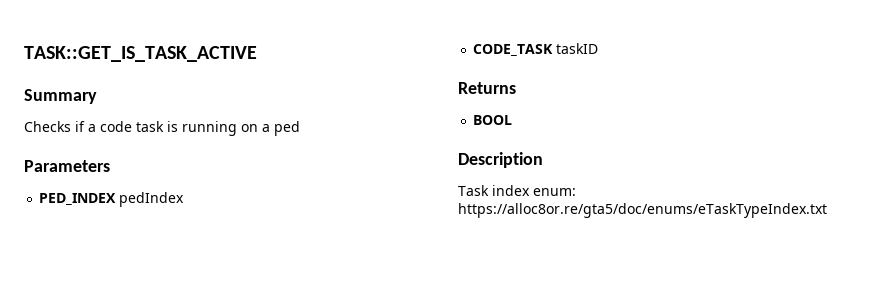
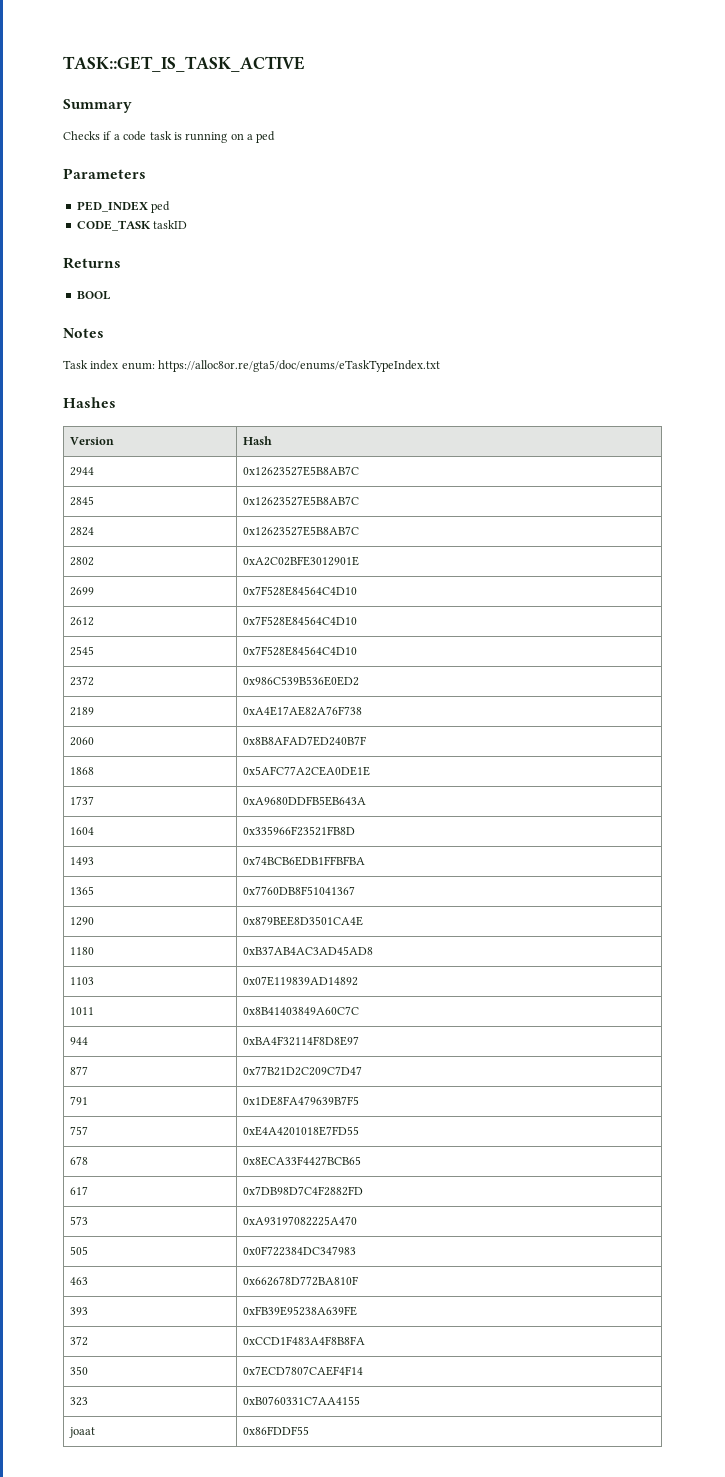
[119,192,185,207] pedIndex -> [151,201,171,213] ped
[458,152,543,168] Description -> [63,328,104,338] Notes
(827, 210) none -> [63,397,116,408] [70,437,115,445] [243,436,273,445] [70,467,95,476] [243,466,360,476] [70,496,95,506] [243,496,360,506] [70,527,95,536] [243,526,360,536] [70,557,95,566] [243,556,360,566] [70,587,95,596] [243,586,358,596] [70,617,95,626] [243,616,358,626] [70,646,95,656] [243,646,358,656] [70,676,95,686] [243,676,360,686] [70,707,95,716] [243,706,363,716] [70,737,95,746] [243,736,367,746] [70,767,95,775] [243,766,371,776] [70,796,95,805] [243,796,367,806] [70,827,95,835] [243,826,356,836] [70,857,95,865] [243,856,366,866] [70,886,95,895] [243,886,356,895] [70,917,95,926] [243,916,364,926] [70,947,95,955] [243,946,374,955] [70,977,95,985] [243,976,359,986] [70,1007,95,1015] [243,1006,360,1015] [70,1037,89,1045] [243,1036,360,1046] [70,1066,89,1075] [243,1066,363,1076] [70,1096,89,1105] [243,1096,360,1106] [70,1126,89,1135] [243,1126,360,1136] [70,1156,89,1165] [243,1156,362,1166] [70,1186,89,1195] [243,1186,364,1196] [70,1216,89,1225] [243,1216,358,1226] [70,1246,89,1255] [243,1246,357,1256] [70,1277,89,1285] [243,1276,359,1286] [70,1307,89,1315] [243,1306,358,1316] [70,1336,89,1346] [243,1336,366,1345] [70,1366,89,1375] [243,1366,364,1376] [70,1397,89,1406] [243,1396,361,1405] [69,1427,96,1438] [243,1426,310,1435] // Hashes // Version | Hash // 2944 | 0x12623527E5B8AB7C // 2845 | 0x12623527E5B8AB7C // 2824 | 0x12623527E5B8AB7C // 2802 | 0xA2C02BFE3012901E // 2699 | 0x7F528E84564C4D10 // 2612 | 0x7F528E84564C4D10 // 2545 | 0x7F528E84564C4D10 // 2372 | 0x986C539B536E0ED2 // 2189 | 0xA4E17AE82A76F738 // 2060 | 0x8B8AFAD7ED240B7F // 1868 | 0x5AFC77A2CEA0DE1E // 1737 | 0xA9680DDFB5EB643A // 1604 | 0x335966F23521FB8D // 1493 | 0x74BCB6EDB1FFBFBA // 1365 | 0x7760DB8F51041367 // 1290 | 0x879BEE8D3501CA4E // 1180 | 0xB37AB4AC3AD45AD8 // 1103 | 0x07E119839AD14892 // 1011 | 0x8B41403849A60C7C // 944 | 0xBA4F32114F8D8E97 // 877 | 0x77B21D2C209C7D47 // 791 | 0x1DE8FA479639B7F5 // 757 | 0xE4A4201018E7FD55 // 678 | 0x8ECA33F4427BCB65 // 617 | 0x7DB98D7C4F2882FD // 573 | 0xA93197082225A470 // 505 | 0x0F722384DC347983 // 463 | 0x662678D772BA810F // 393 | 0xFB39E95238A639FE // 372 | 0xCCD1F483A4F8B8FA // 350 | 0x7ECD7807CAEF4F14 // 323 | 0xB0760331C7AA4155 // joaat | 0x86FDDF55

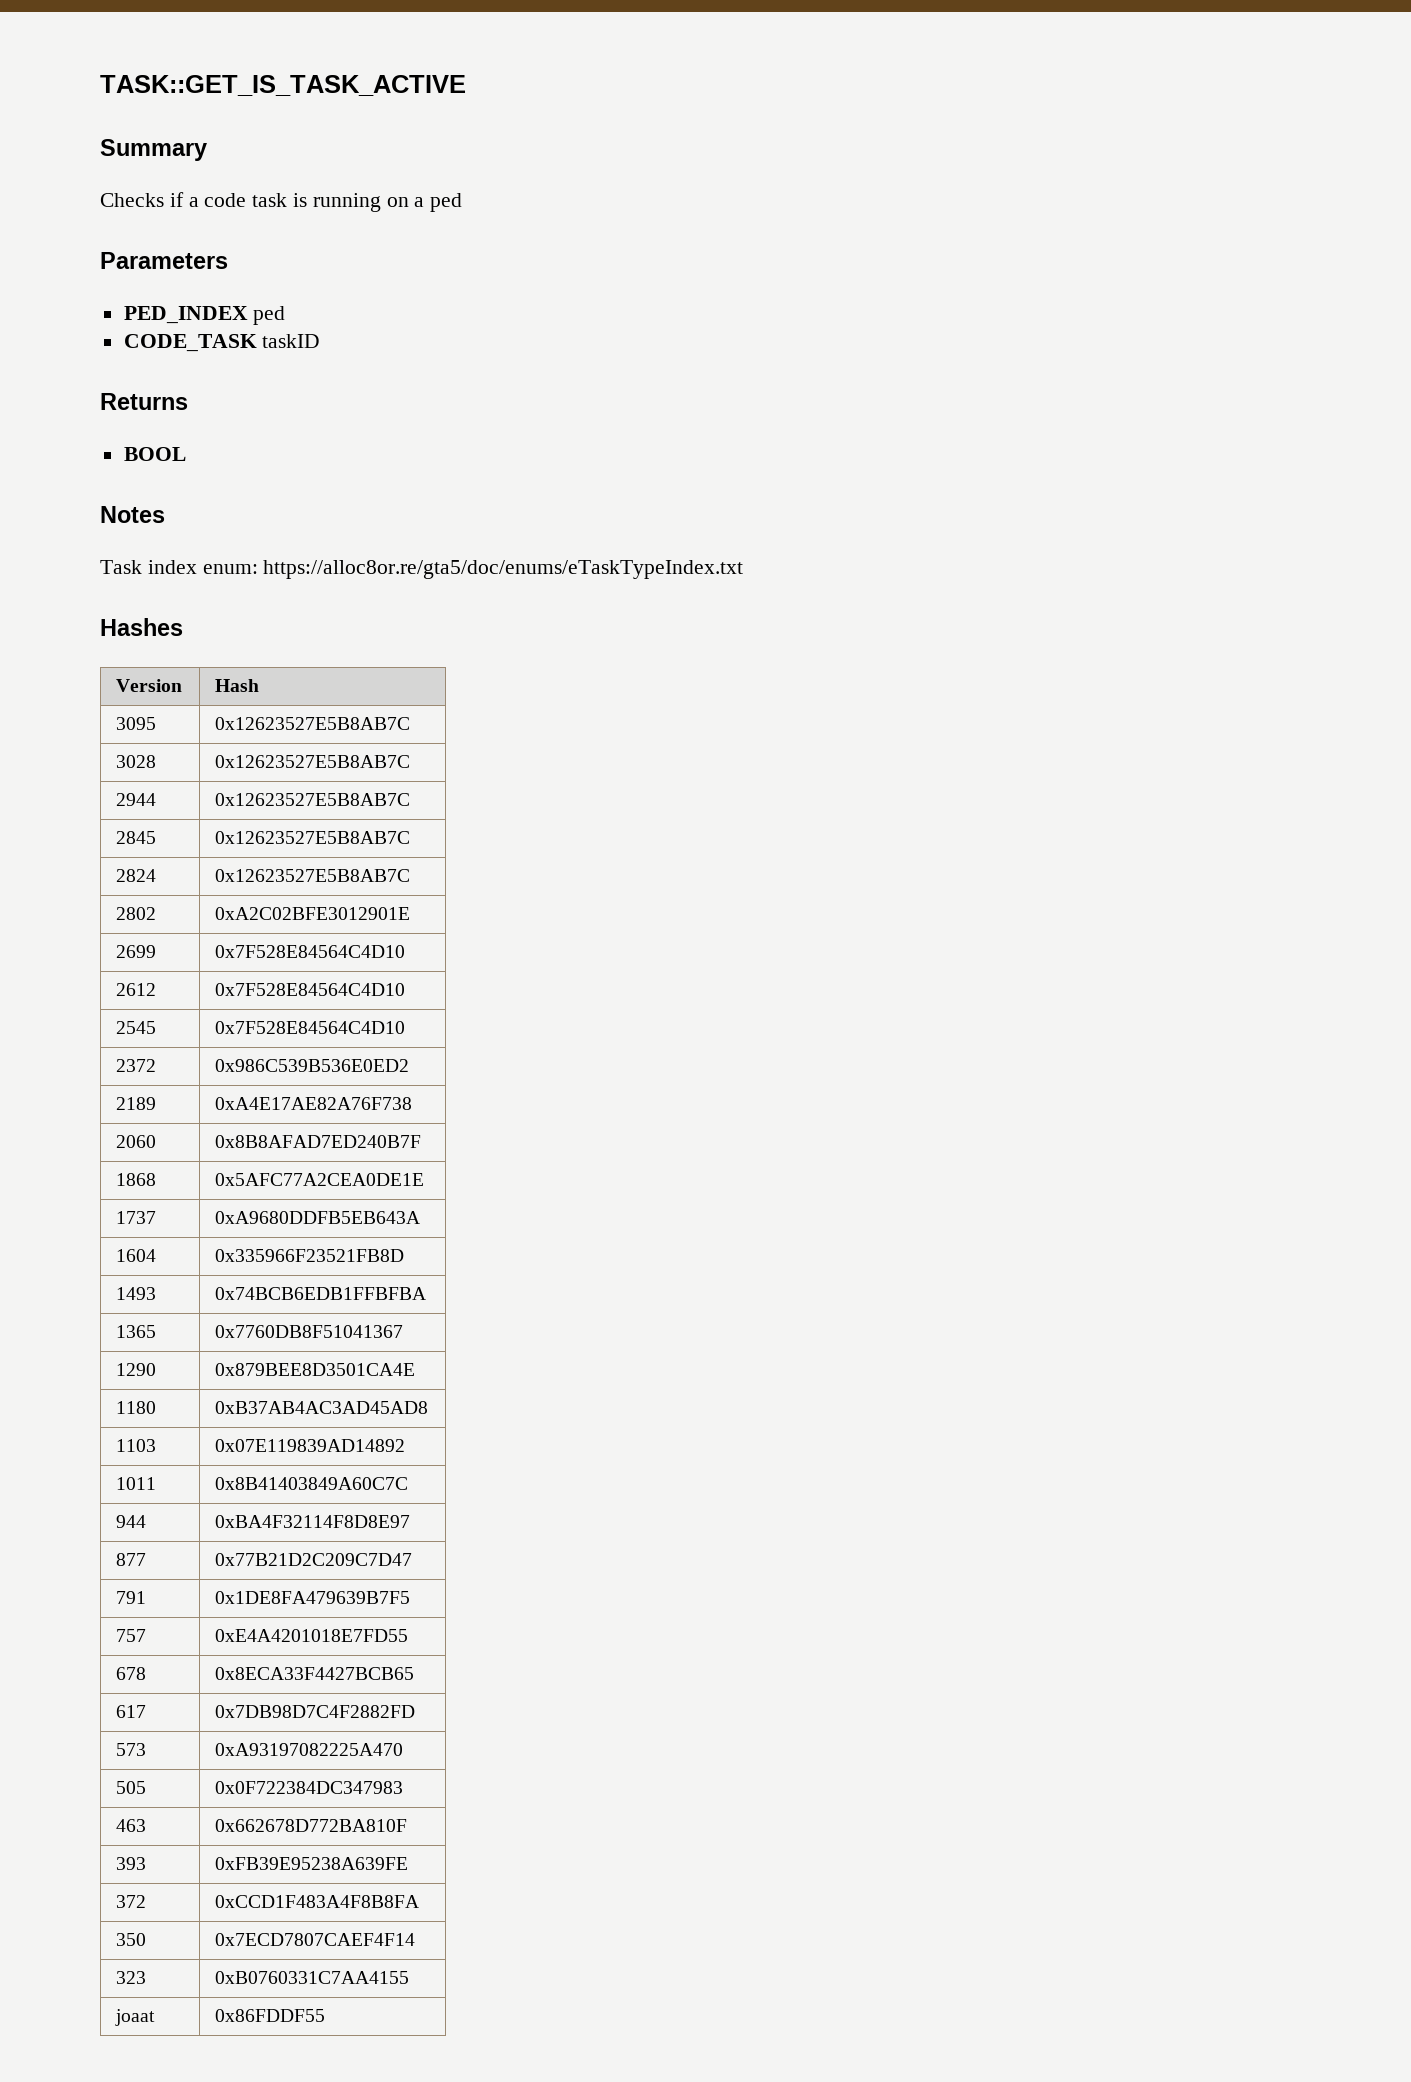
(273, 440) none -> [116,717,157,730] [215,717,411,730] [116,755,157,768] [215,755,411,768] // 3095 | 0x12623527E5B8AB7C // 3028 | 0x12623527E5B8AB7C

